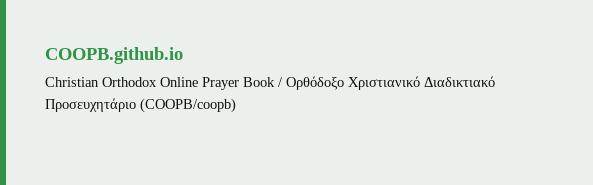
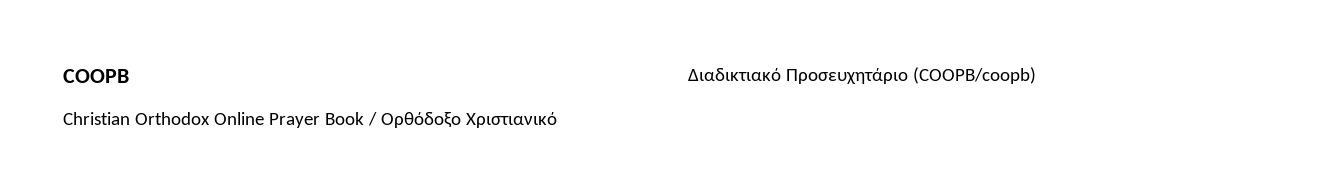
[45,47,183,64] COOPB.github.io -> [63,69,129,83] COOPB

